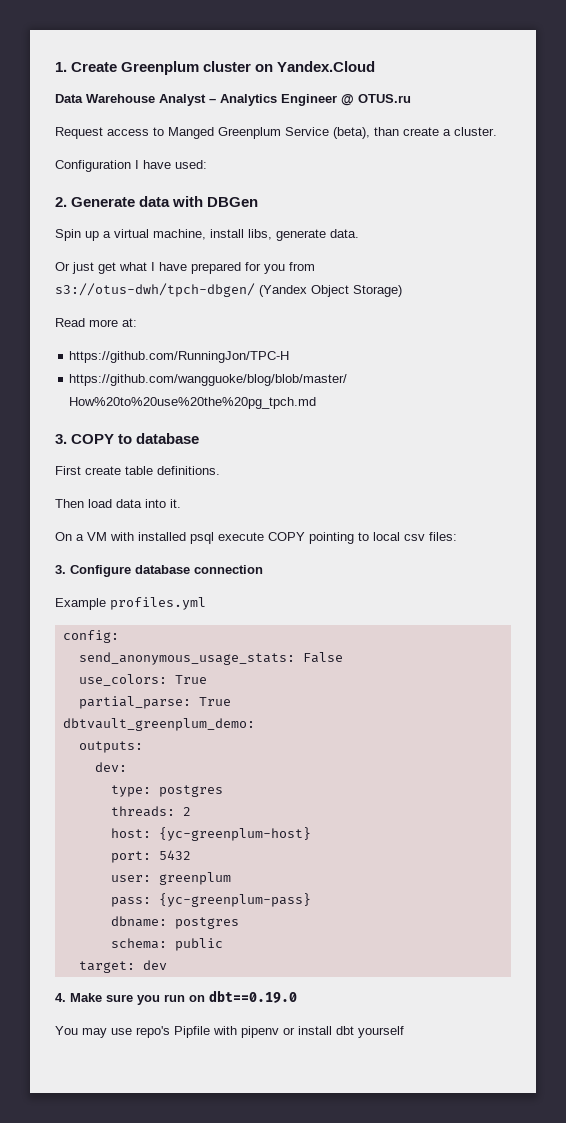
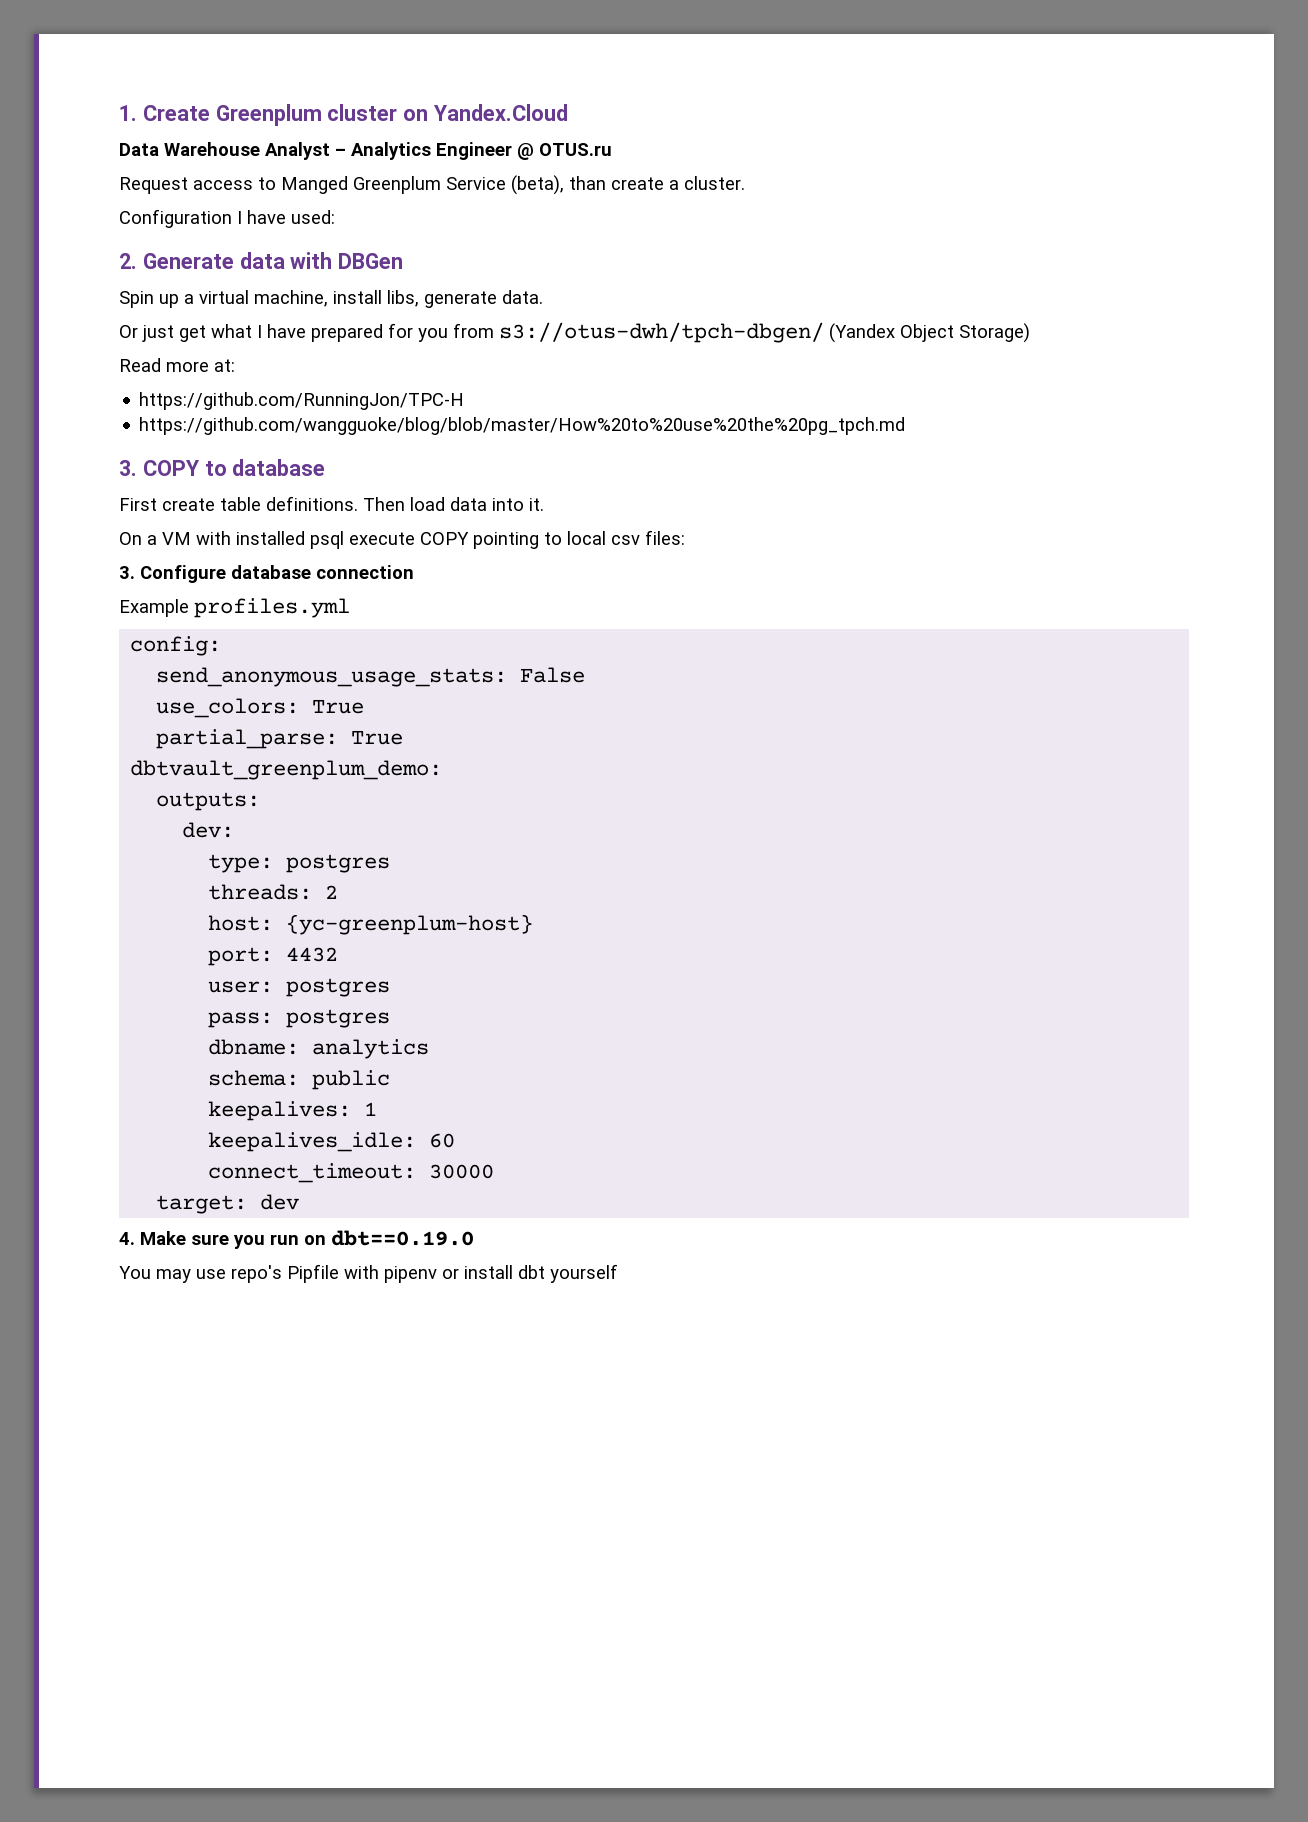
(220, 470) // -> (358, 503) none
[158,850,191,860] 5432 -> [286,947,339,962] 4432
[158,872,231,885] greenplum -> [286,978,391,997] postgres
[158,893,311,907] {yc-greenplum-pass} -> [286,1009,391,1028] postgres
[174,917,239,929] postgres -> [312,1039,430,1059] analytics
(223, 944) none -> [208,1101,378,1121] [208,1132,456,1152] [208,1163,495,1183] // keepalives: 1 // keepalives_idle: 60 // connect_timeout: 30000

